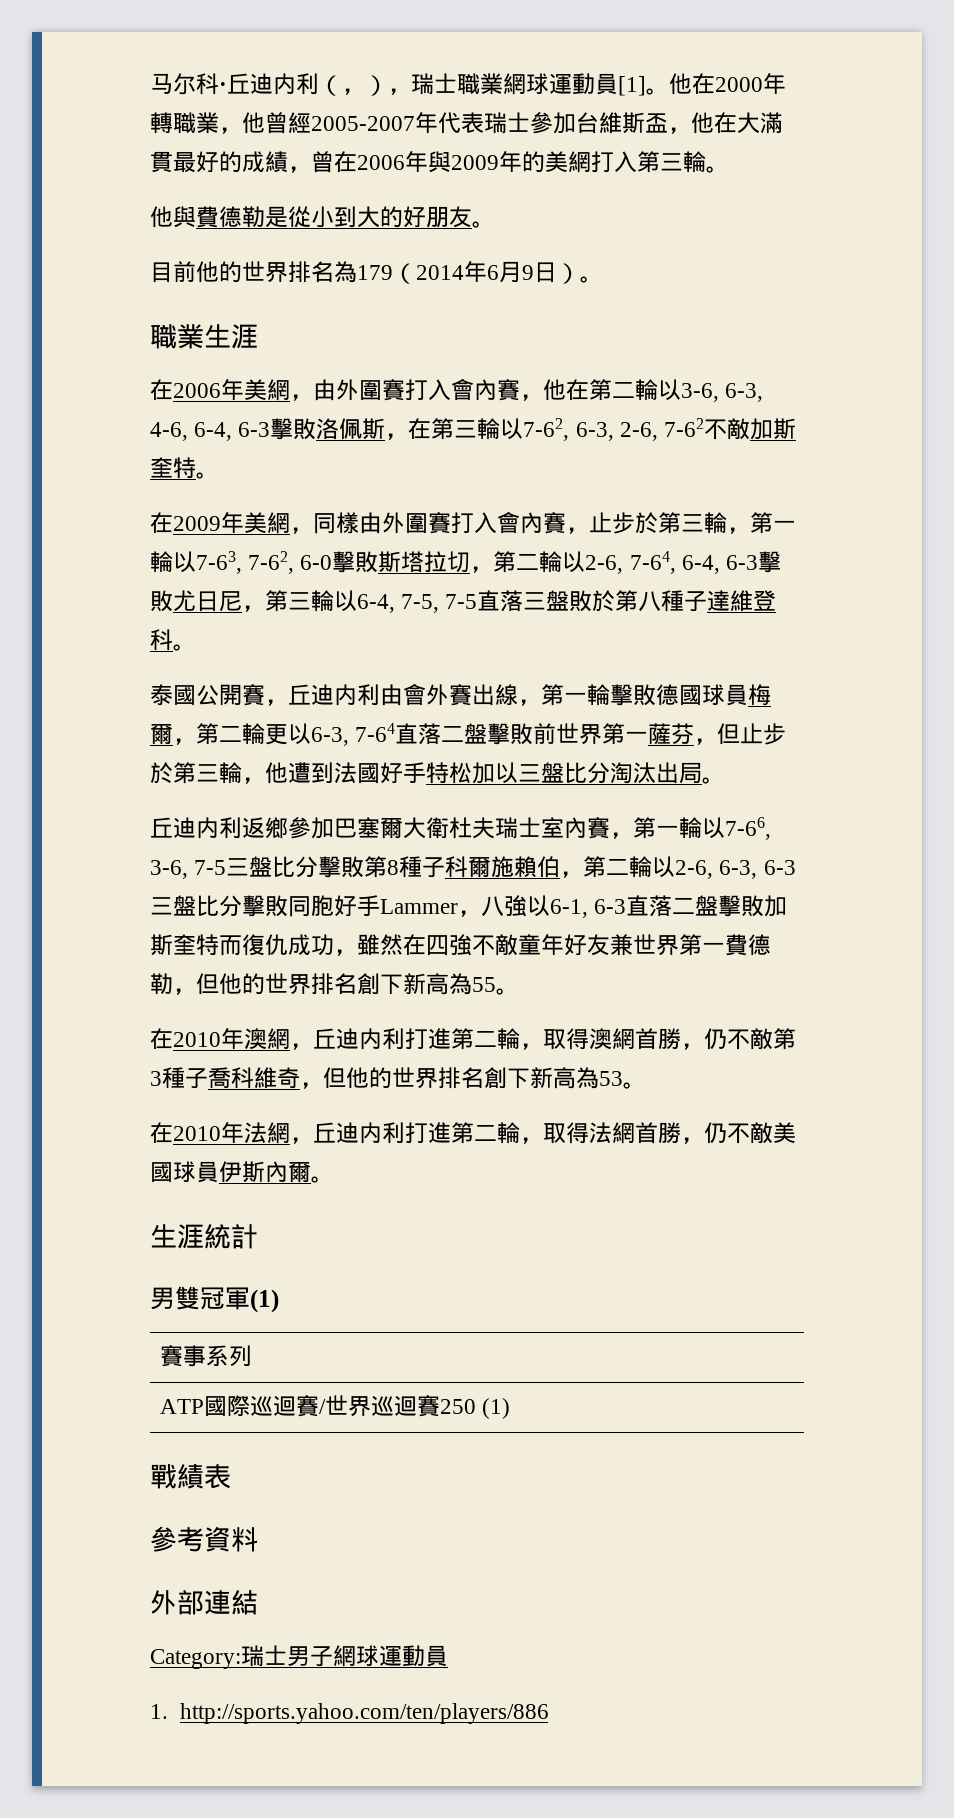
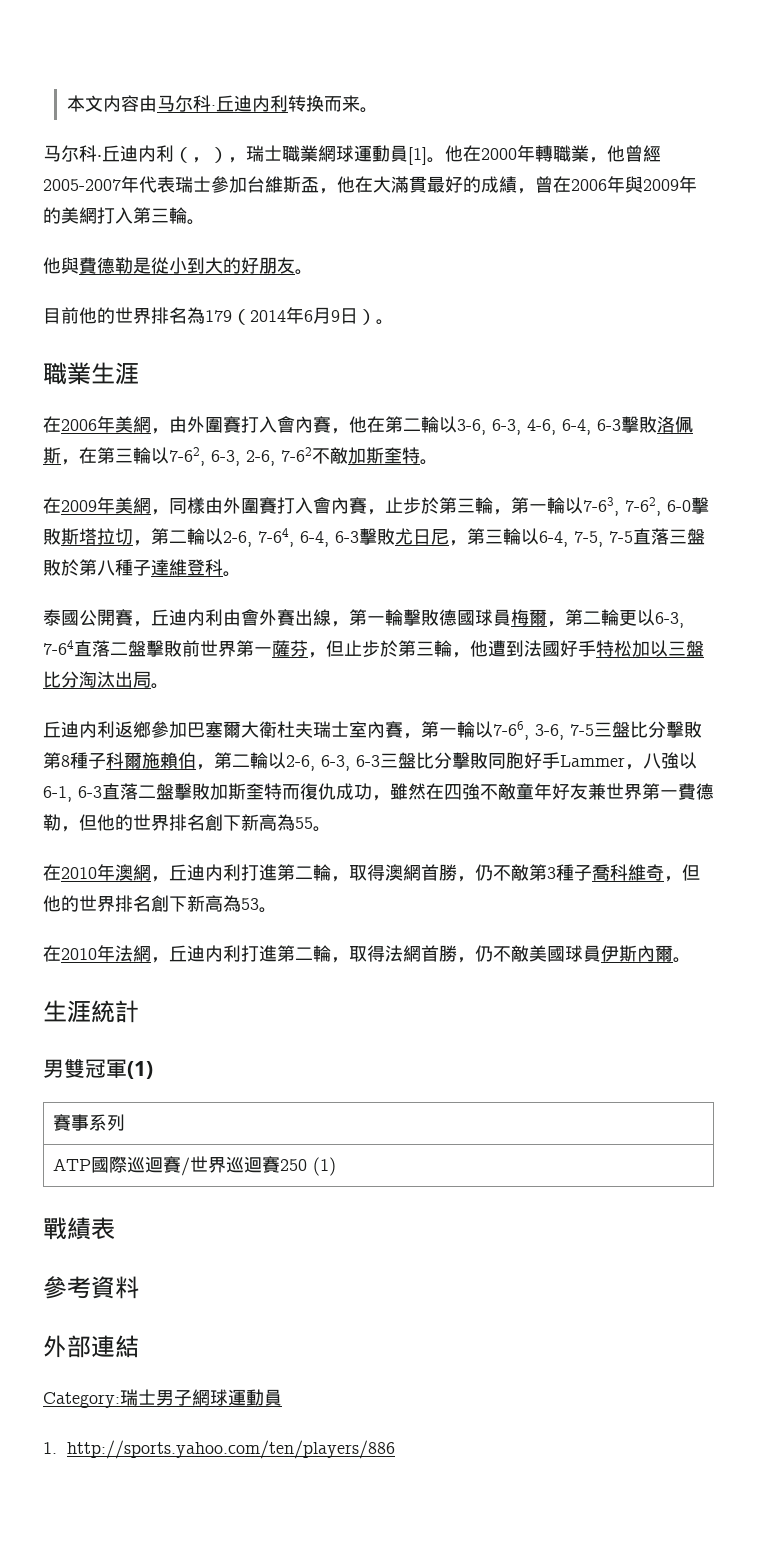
(150, 83) none -> [66,95,378,113] 本文内容由马尔科·丘迪内利转换而来。 //

